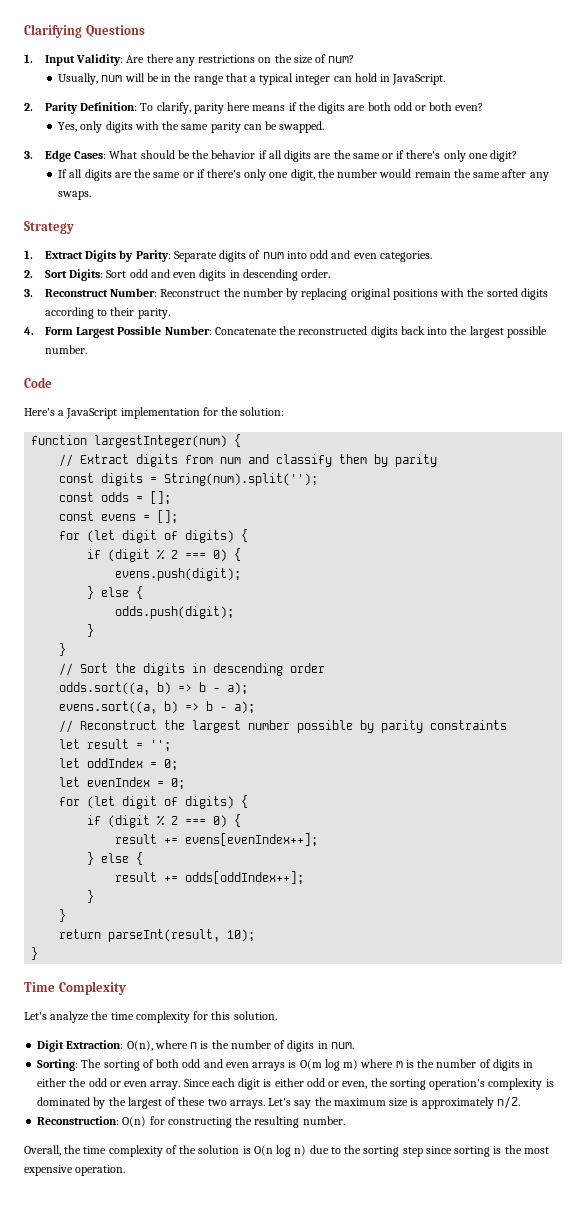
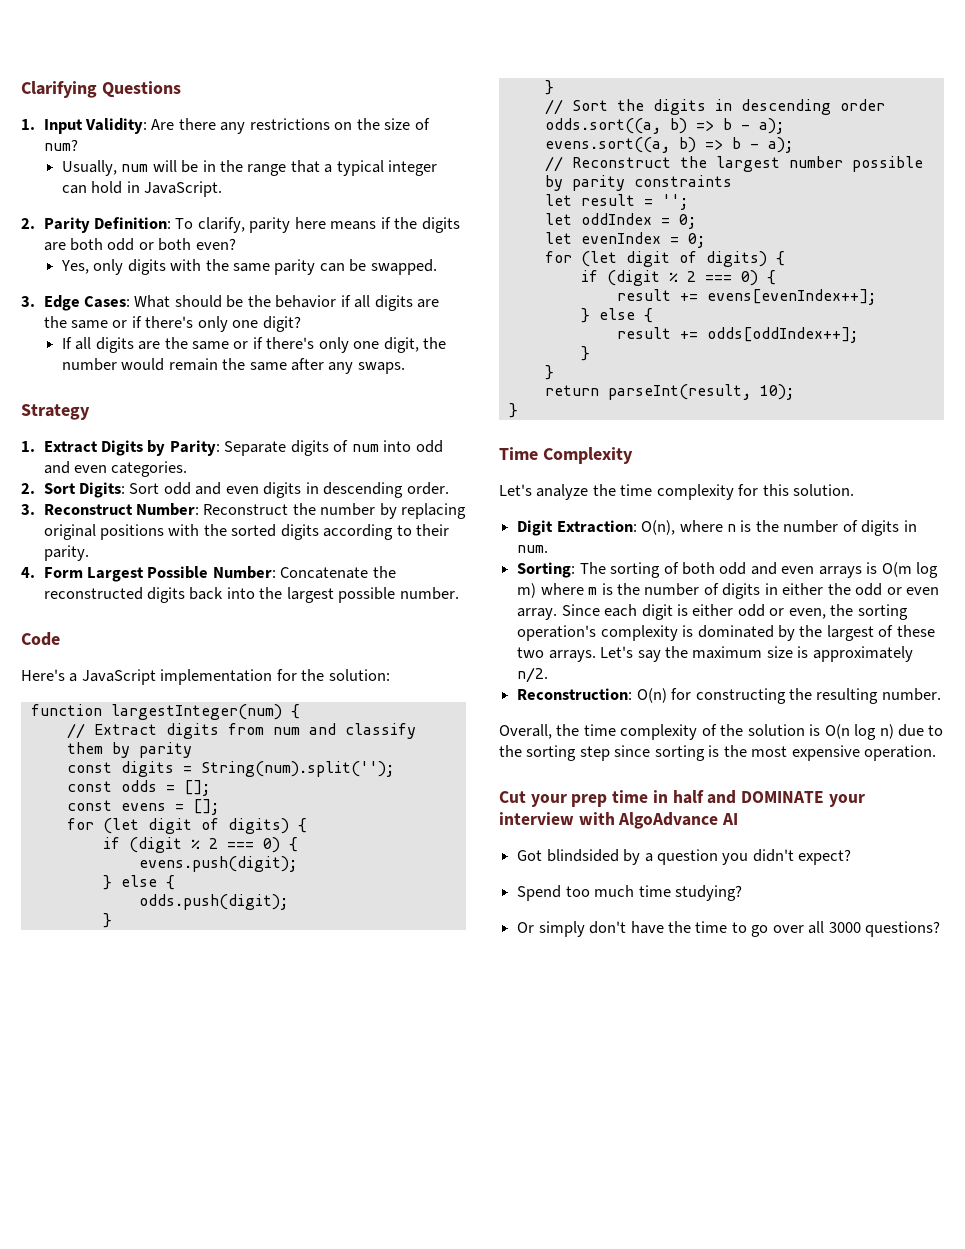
(126, 1170) none -> [499,790,865,807] [499,812,739,829] [517,849,852,865] [517,885,742,901] [517,921,941,937] // Cut your prep time in half and DOMINATE your interview with AlgoAdvance AI // Got blindsided by a question you didn't expect? // Spend too much time studying? // Or simply don't have the time to go over all 3000 questions?

